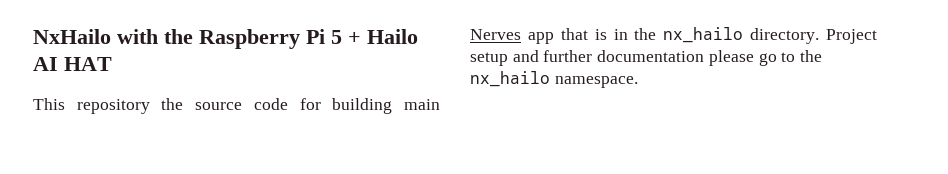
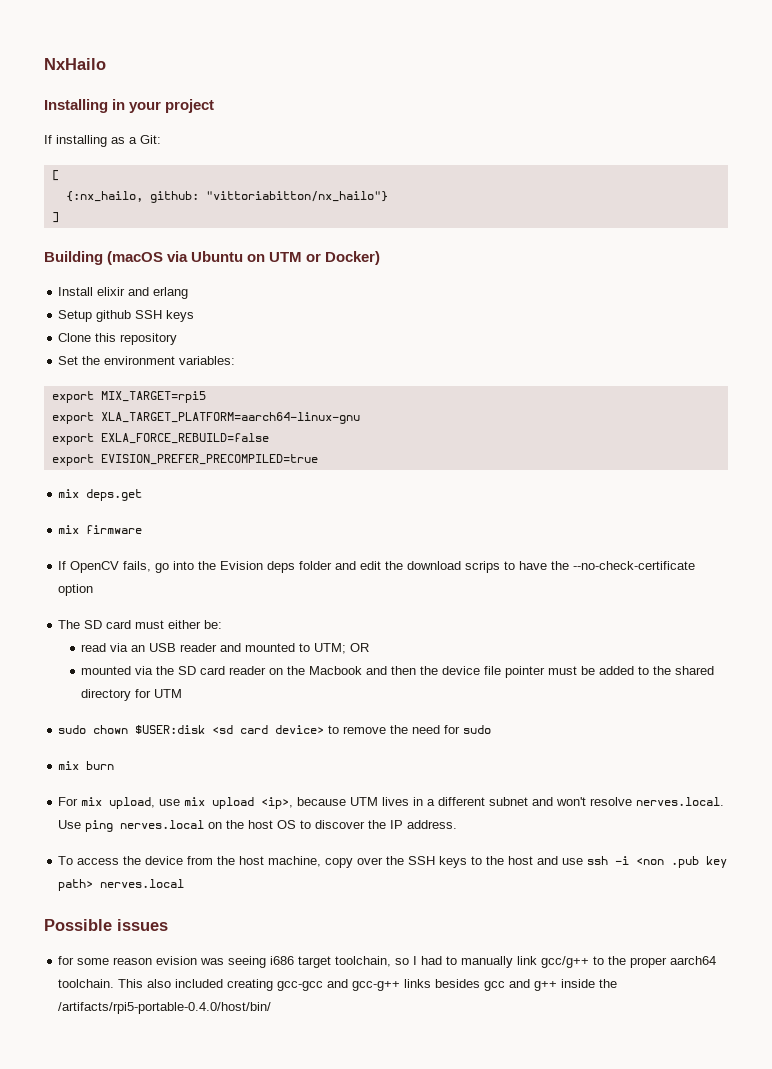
[117,29,418,49] [33,57,112,71] [33,98,441,114] [470,27,877,44] [470,50,823,66] [470,71,638,88] with the Raspberry Pi 5 + Hailo AI HAT // This repository the source code for building main Nerves app that is in the nx_hailo directory. Project setup and further documentation please go to the nx_hailo namespace. -> [44,99,215,113] [44,135,161,147] [51,170,59,181] [65,191,388,203] [51,212,59,223] [44,251,381,265] [58,287,189,299] [58,310,195,322] [58,333,178,345] [58,356,236,365] [51,391,206,403] [51,412,360,424] [51,433,269,445] [51,454,318,466] [58,489,143,501] [58,525,143,534] [58,561,696,573] [58,584,94,596] [58,620,223,629] [81,643,370,654] [81,666,715,678] [81,689,183,701] [58,725,492,734] [58,761,115,770] [58,797,725,809] [58,820,458,832] [58,856,728,868] [58,879,185,891] [44,919,168,931] [58,956,717,968] [58,979,618,991] [58,1002,272,1014] // Installing in your project // If installing as a Git: // [ // {:nx_hailo, github: "vittoriabitton/nx_hailo"} // ] // Building (macOS via Ubuntu on UTM or Docker) // Install elixir and erlang // Setup github SSH keys // Clone this repository // Set the environment variables: // export MIX_TARGET=rpi5 // export XLA_TARGET_PLATFORM=aarch64-linux-gnu // export EXLA_FORCE_REBUILD=false // export EVISION_PREFER_PRECOMPILED=true // mix deps.get // mix firmware // If OpenCV fails, go into the Evision deps folder and edit the download scrips to have the --no-check-certificate option // The SD card must either be: // read via an USB reader and mounted to UTM; OR // mounted via the SD card reader on the Macbook and then the device file pointer must be added to the shared directory for UTM // sudo chown $USER:disk <sd card device> to remove the need for sudo // mix burn // For mix upload, use mix upload <ip>, because UTM lives in a different subnet and won't resolve nerves.local. Use ping nerves.local on the host OS to discover the IP address. // To access the device from the host machine, copy over the SSH keys to the host and use ssh -i <non .pub key path> nerves.local // Possible issues // for some reason evision was seeing i686 target toolchain, so I had to manually link gcc/g++ to the proper aarch64 toolchain. This also included creating gcc-gcc and gcc-g++ links besides gcc and g++ inside the /artifacts/rpi5-portable-0.4.0/host/bin/

